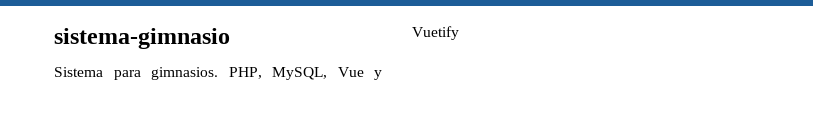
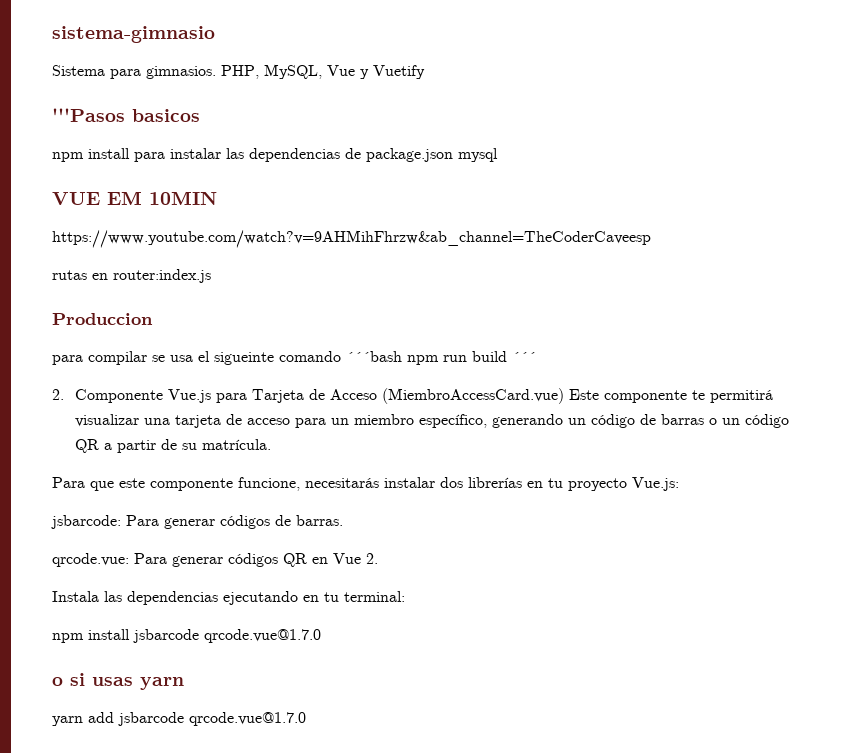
(459, 33) none -> [52,108,200,122] [52,148,498,162] [52,191,217,205] [52,230,651,248] [52,269,211,283] [52,313,153,325] [52,351,536,365] [52,388,773,404] [74,414,789,428] [74,439,271,453] [52,477,679,491] [51,515,343,529] [52,553,378,567] [52,591,405,605] [52,629,321,643] [52,673,184,690] [52,712,306,726] // '''Pasos basicos // npm install para instalar las dependencias de package.json mysql // VUE EM 10MIN // https://www.youtube.com/watch?v=9AHMihFhrzw&ab_channel=TheCoderCaveesp // rutas en router:index.js // Produccion // para compilar se usa el sigueinte comando ´´´bash npm run build ´´´ // 2. Componente Vue.js para Tarjeta de Acceso (MiembroAccessCard.vue) Este componente te permitirá visualizar una tarjeta de acceso para un miembro específico, generando un código de barras o un código QR a partir de su matrícula. // Para que este componente funcione, necesitarás instalar dos librerías en tu proyecto Vue.js: // jsbarcode: Para generar códigos de barras. // qrcode.vue: Para generar códigos QR en Vue 2. // Instala las dependencias ejecutando en tu terminal: // npm install jsbarcode qrcode.vue@1.7.0 // o si usas yarn // yarn add jsbarcode qrcode.vue@1.7.0

